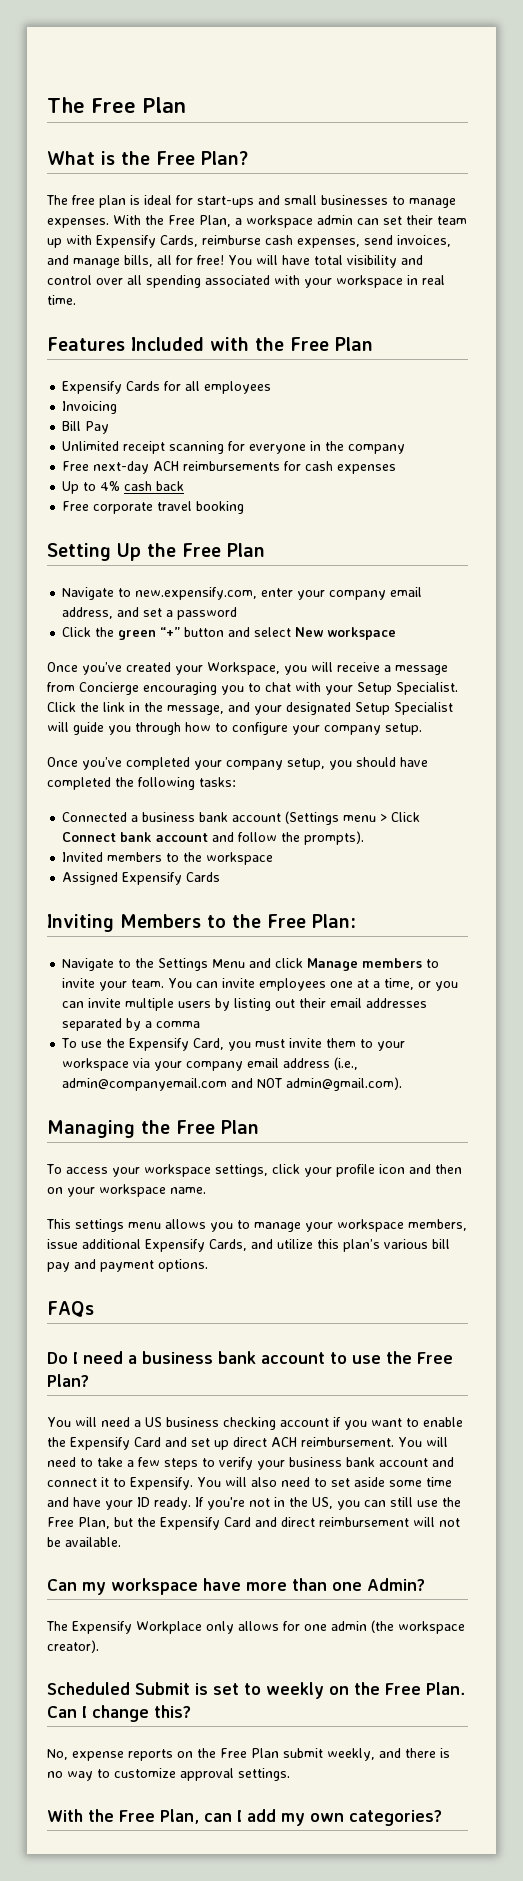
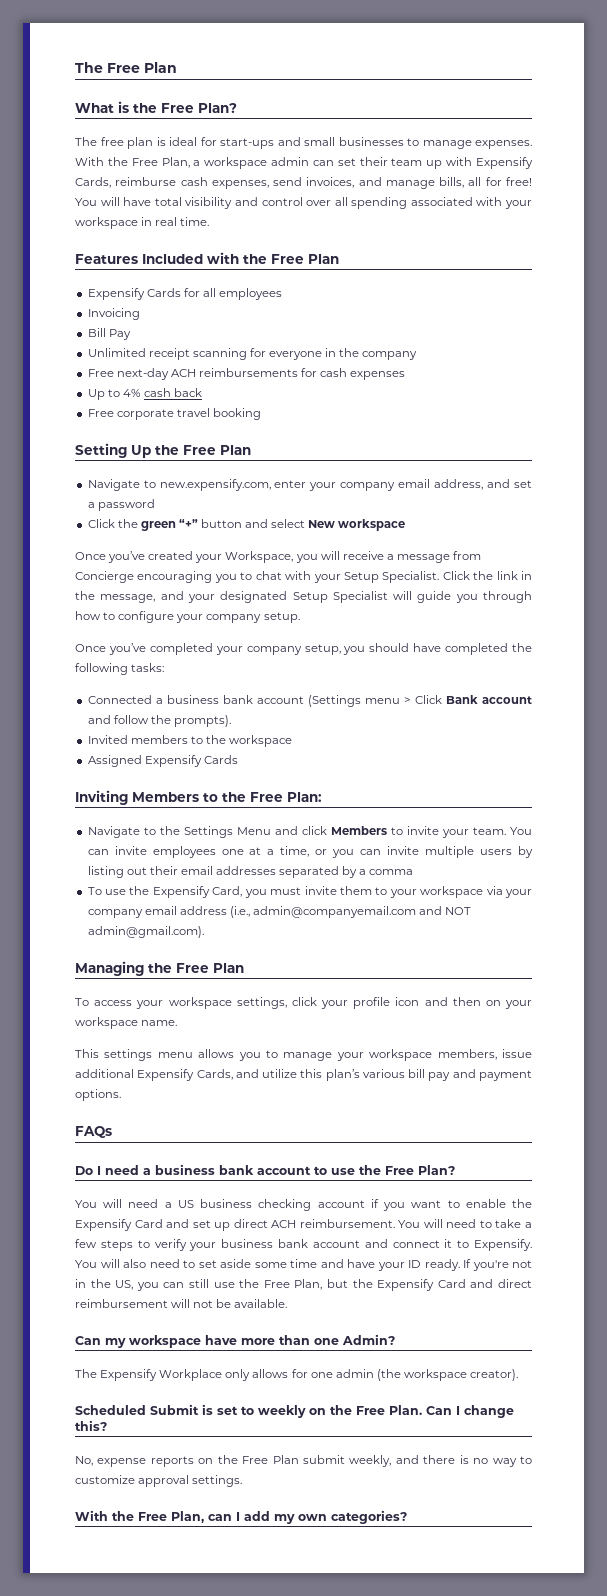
[62,832,153,842] Connect bank -> [445,695,478,704] Bank
[307,958,423,971] Manage members -> [330,826,387,835] Members

